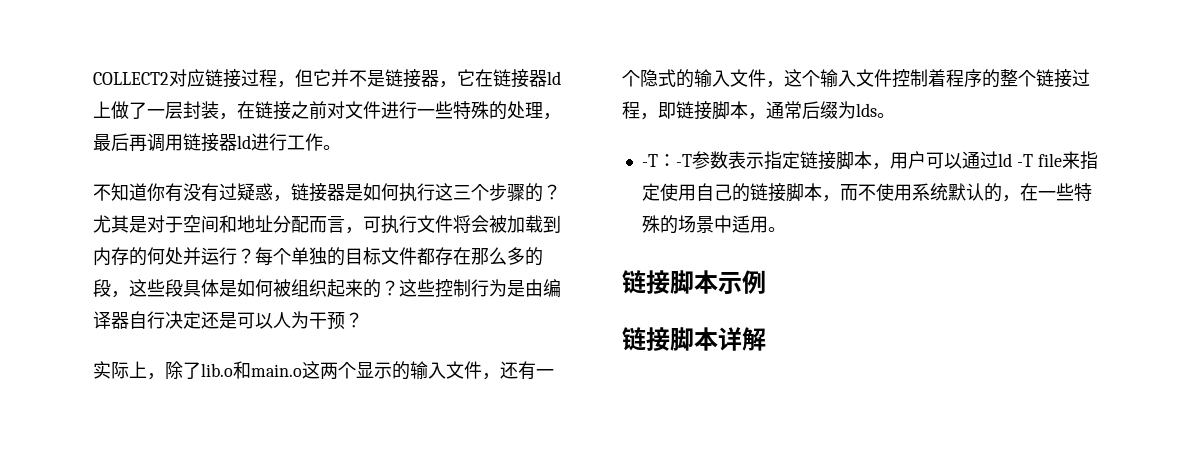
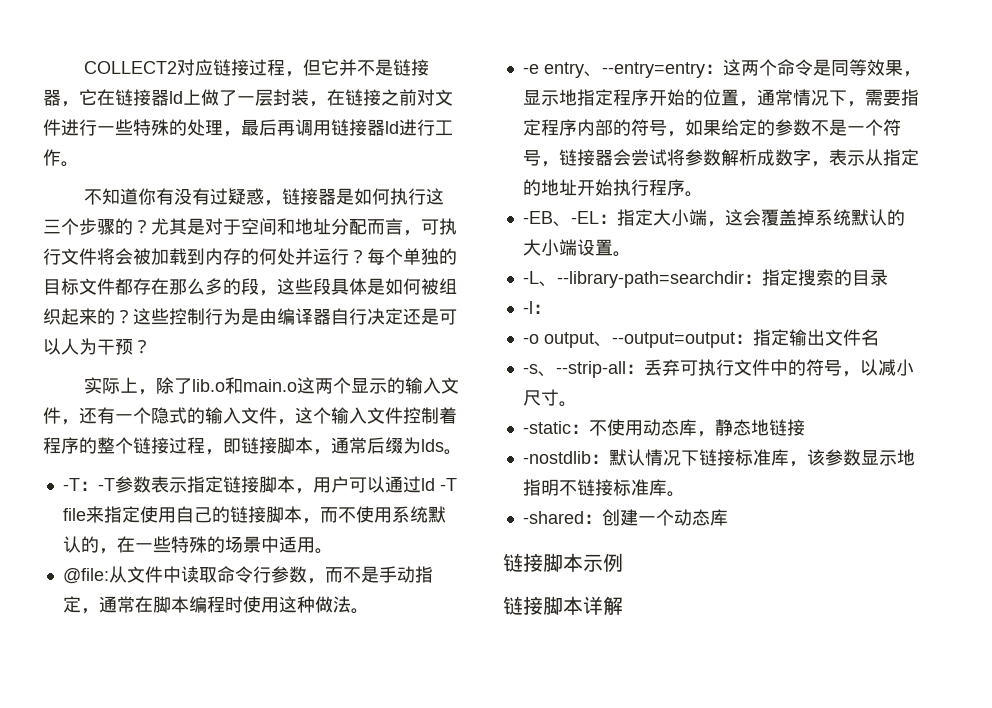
(786, 229) none -> [62,566,433,584] [62,596,369,614] [522,59,921,78] [522,89,919,107] [522,119,901,137] [522,149,919,167] [522,179,703,197] [522,209,905,227] [522,239,631,257] [522,269,888,288] [522,301,551,314] [522,329,879,348] [522,359,914,378] [522,389,577,407] [522,419,805,437] [522,449,915,467] [522,479,685,497] [522,509,728,526] // @file:从文件中读取命令行参数，而不是手动指定，通常在脚本编程时使用这种做法。 // -e entry、--entry=entry：这两个命令是同等效果，显示地指定程序开始的位置，通常情况下，需要指定程序内部的符号，如果给定的参数不是一个符号，链接器会尝试将参数解析成数字，表示从指定的地址开始执行程序。 // -EB、-EL：指定大小端，这会覆盖掉系统默认的大小端设置。 // -L、--library-path=searchdir：指定搜索的目录 // -l： // -o output、--output=output：指定输出文件名 // -s、--strip-all：丢弃可执行文件中的符号，以减小尺寸。 // -static：不使用动态库，静态地链接 // -nostdlib：默认情况下链接标准库，该参数显示地指明不链接标准库。 // -shared：创建一个动态库

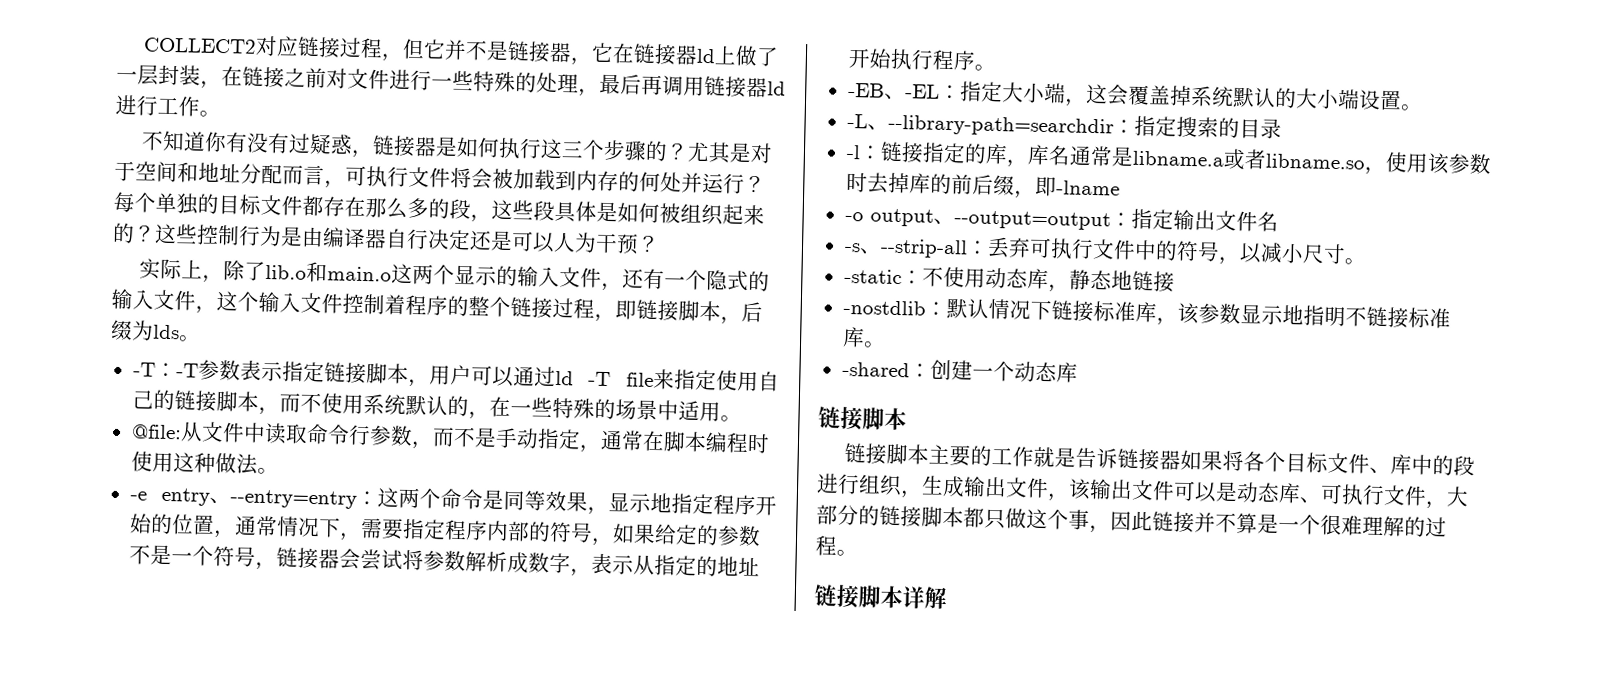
[331,437,367,454] 通常 -> (742, 320) none
(551, 309) none -> [879,141,1492,176] [845,171,1120,199] 链接指定的库，库名通常是libname.a或者libname.so，使用该参数时去掉库的前后缀，即-lname
[583,553,623,572] 示例 -> [844,442,1476,476] [816,473,1469,510] [816,504,1447,538] [815,535,858,557] // 链接脚本主要的工作就是告诉链接器如果将各个目标文件、库中的段进行组织，生成输出文件，该输出文件可以是动态库、可执行文件，大部分的链接脚本都只做这个事，因此链接并不算是一个很难理解的过程。

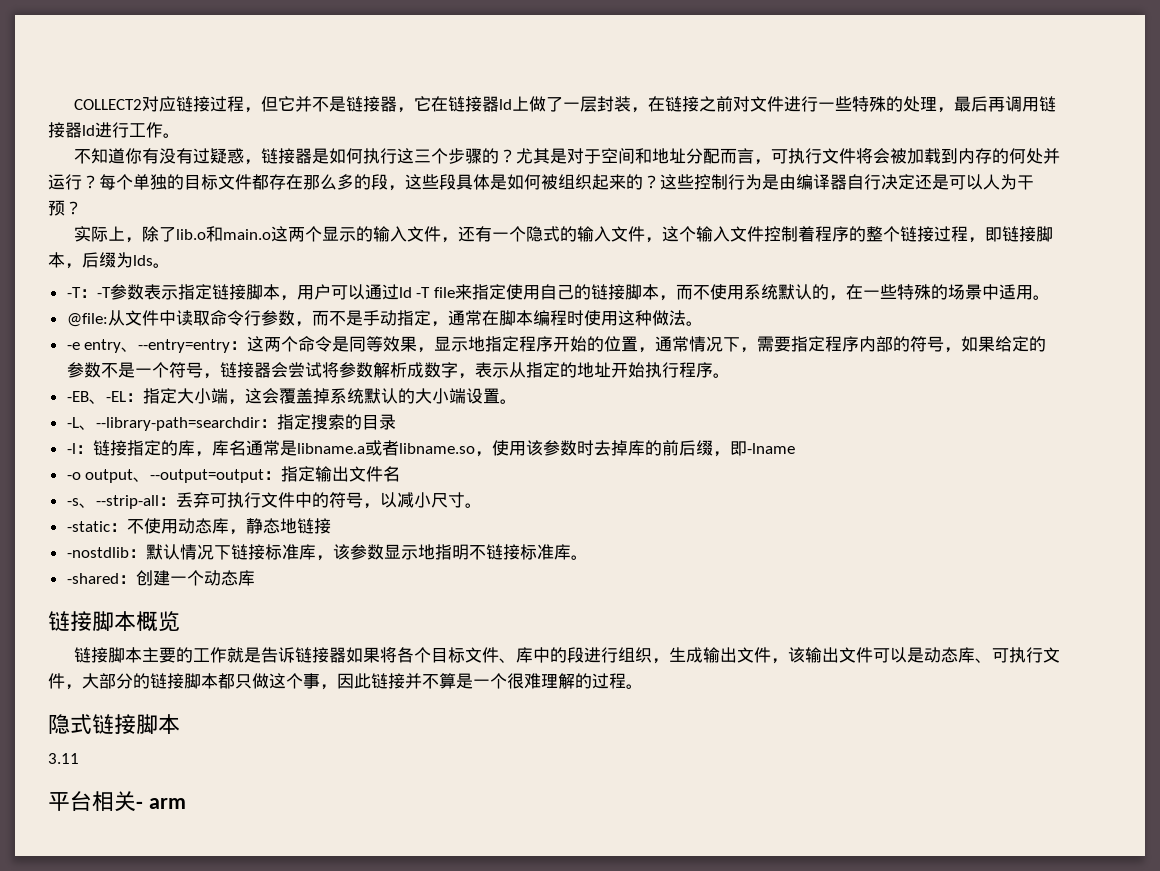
(907, 419) none -> [136,611,180,631] 概览
[814,584,948,610] 链接脚本详解 -> [48,714,180,735] [48,753,79,764] [48,791,186,812] 隐式链接脚本 // 3.11 // 平台相关- arm

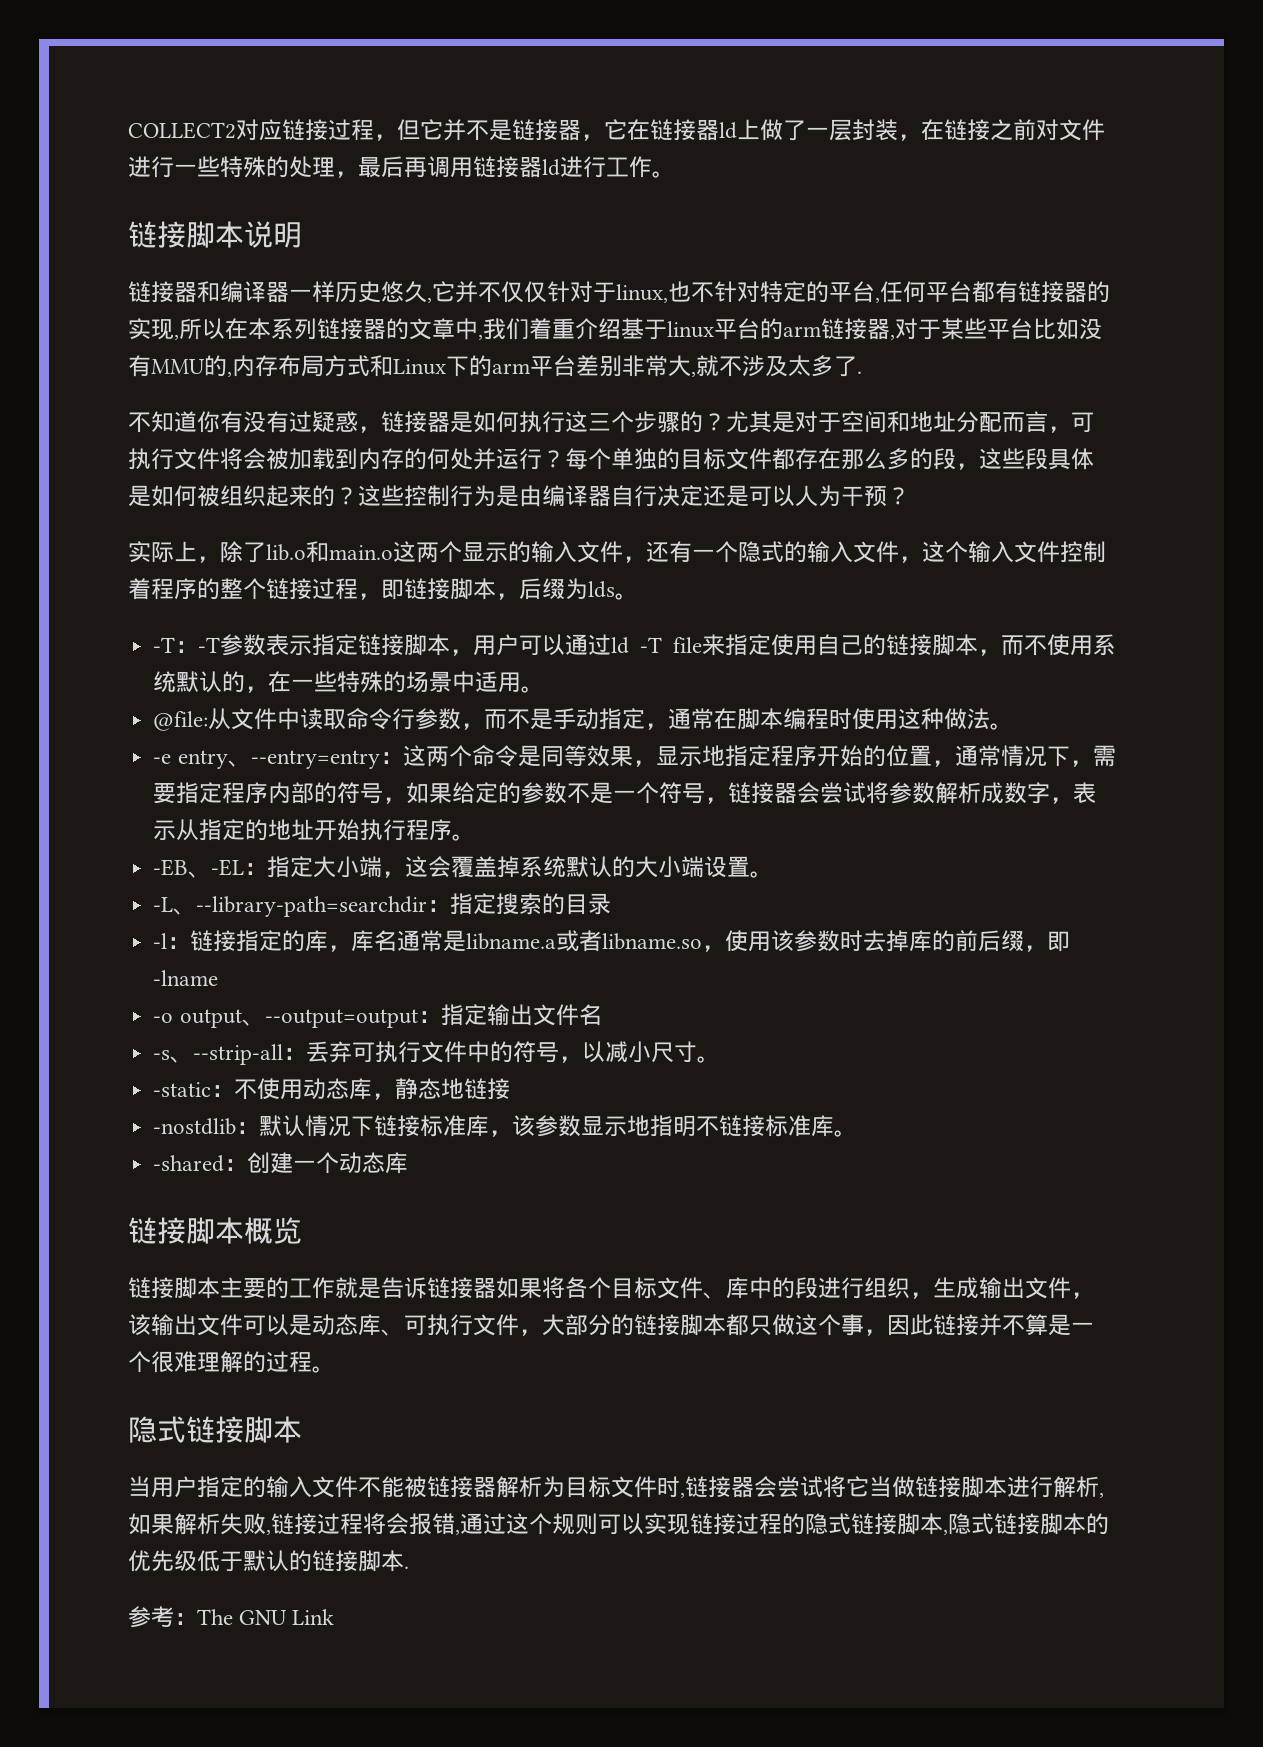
(180, 135) none -> [128,221,302,248] [128,281,1110,303] [128,318,1102,340] [128,355,862,377] // 链接脚本说明 // 链接器和编译器一样历史悠久,它并不仅仅针对于linux,也不针对特定的平台,任何平台都有链接器的实现,所以在本系列链接器的文章中,我们着重介绍基于linux平台的arm链接器,对于某些平台比如没有MMU的,内存布局方式和Linux下的arm平台差别非常大,就不涉及太多了.
[48,753,79,764] [48,791,186,812] 3.11 // 平台相关- arm -> [128,1476,1104,1498] [128,1513,1109,1535] [128,1550,409,1572] [128,1606,335,1628] 当用户指定的输入文件不能被链接器解析为目标文件时,链接器会尝试将它当做链接脚本进行解析,如果解析失败,链接过程将会报错,通过这个规则可以实现链接过程的隐式链接脚本,隐式链接脚本的优先级低于默认的链接脚本. // 参考：The GNU Link

